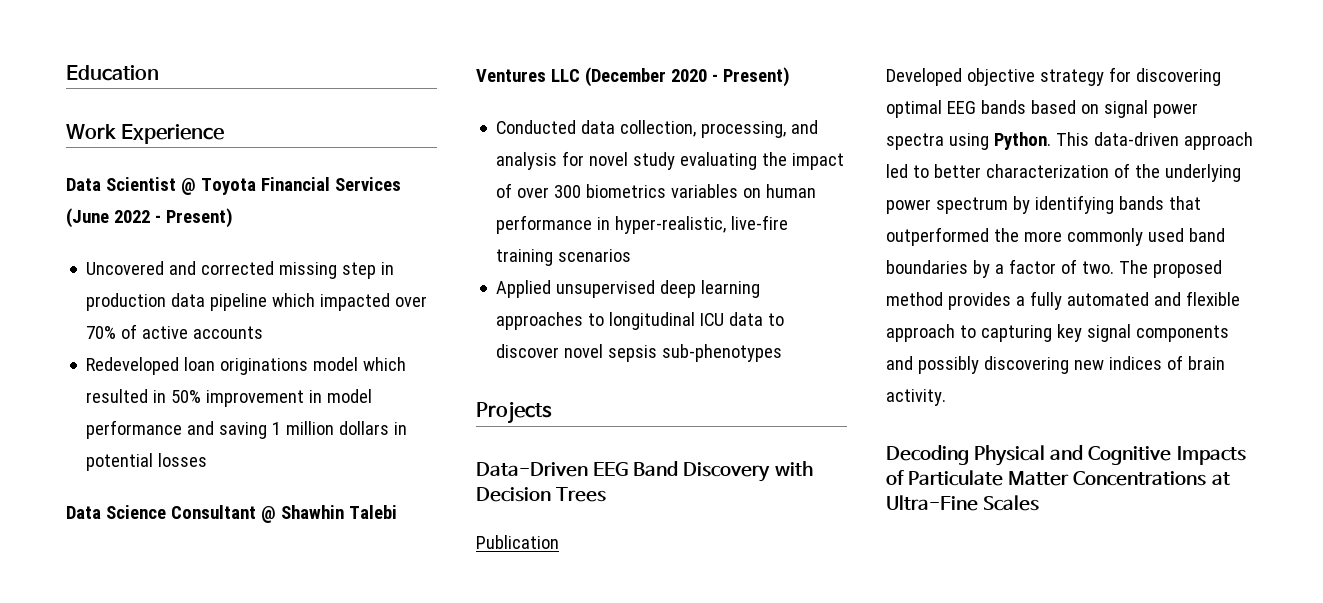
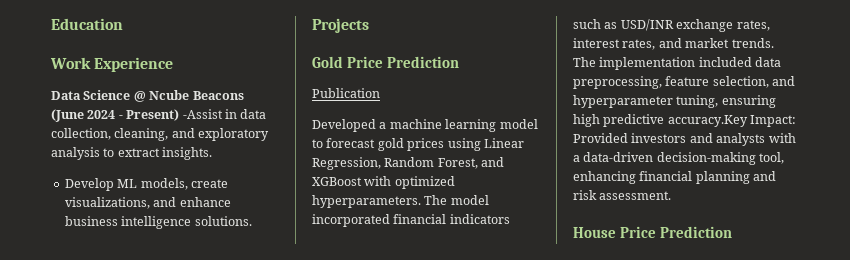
[105,177,401,195] [66,208,233,228] [86,261,395,279] [86,293,428,311] [86,324,264,339] [86,357,407,375] [86,389,373,407] [86,420,408,439] [86,453,208,471] [66,505,397,523] [476,67,790,87] [496,120,819,138] [496,151,845,170] [496,183,817,198] [496,215,789,234] [496,249,632,266] [496,280,761,298] [496,312,785,330] [496,344,783,362] [476,401,552,424] [476,461,813,482] [476,487,607,502] [476,535,559,549] [886,67,1221,86] [886,100,1198,118] [886,132,1253,150] [886,163,1241,182] [886,195,1201,214] [886,227,1225,246] [886,259,1222,278] [886,291,1240,310] [886,324,1229,342] [886,355,1225,374] [886,389,946,406] [886,445,1246,466] [886,470,1230,486] [886,495,1040,511] Scientist @ Toyota Financial Services (June 2022 - Present) // Uncovered and corrected missing step in production data pipeline which impacted over 70% of active accounts // Redeveloped loan originations model which resulted in 50% improvement in model performance and saving 1 million dollars in potential losses // Data Science Consultant @ Shawhin Talebi Ventures LLC (December 2020 - Present) // Conducted data collection, processing, and analysis for novel study evaluating the impact of over 300 biometrics variables on human performance in hyper-realistic, live-fire training scenarios // Applied unsupervised deep learning approaches to longitudinal ICU data to discover novel sepsis sub-phenotypes // Projects // Data-Driven EEG Band Discovery with Decision Trees // Publication // Developed objective strategy for discovering optimal EEG bands based on signal power spectra using Python. This data-driven approach led to better characterization of the underlying power spectrum by identifying bands that outperformed the more commonly used band boundaries by a factor of two. The proposed method provides a fully automated and flexible approach to capturing key signal components and possibly discovering new indices of brain activity. // Decoding Physical and Cognitive Impacts of Particulate Matter Concentrations at Ultra-Fine Scales -> [83,90,244,102] [51,109,267,122] [51,128,270,141] [51,147,213,160] [64,178,228,191] [64,197,231,209] [64,216,252,229] [312,18,369,33] [312,56,459,68] [312,88,380,98] [312,119,538,132] [312,138,524,151] [312,157,505,170] [312,176,455,189] [312,195,489,208] [312,214,510,227] [573,19,770,32] [573,38,774,50] [573,57,782,70] [573,76,796,89] [573,95,776,108] [573,114,797,127] [573,133,796,146] [573,152,785,165] [573,171,777,184] [573,190,672,200] [573,226,732,238] Science @ Ncube Beacons (June 2024 - Present) -Assist in data collection, cleaning, and exploratory analysis to extract insights. // Develop ML models, create visualizations, and enhance business intelligence solutions. // Projects // Gold Price Prediction // Publication // Developed a machine learning model to forecast gold prices using Linear Regression, Random Forest, and XGBoost with optimized hyperparameters. The model incorporated financial indicators such as USD/INR exchange rates, interest rates, and market trends. The implementation included data preprocessing, feature selection, and hyperparameter tuning, ensuring high predictive accuracy.Key Impact: Provided investors and analysts with a data-driven decision-making tool, enhancing financial planning and risk assessment. // House Price Prediction

